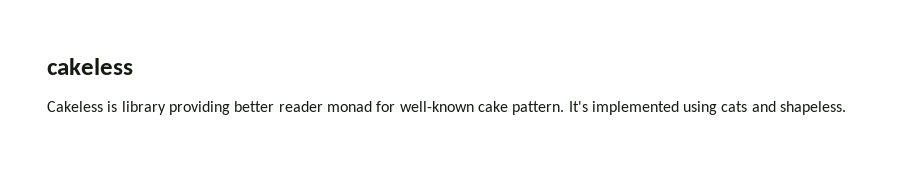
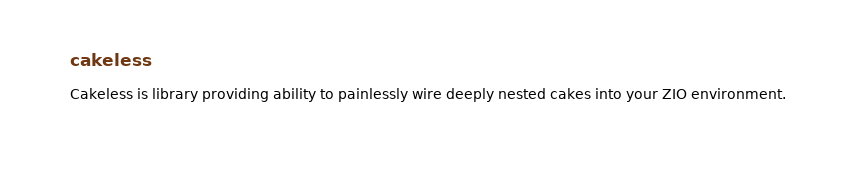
[234,101,847,115] better reader monad for well-known cake pattern. It's implemented using cats and shapeless. -> [273,88,786,102] ability to painlessly wire deeply nested cakes into your ZIO environment.

